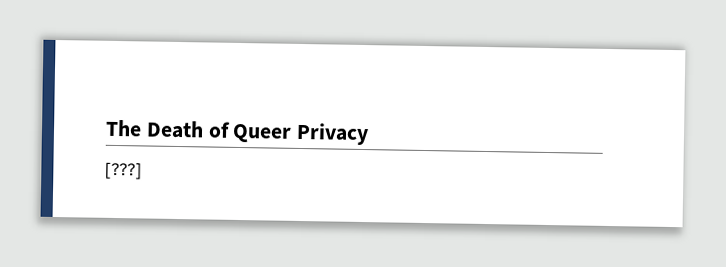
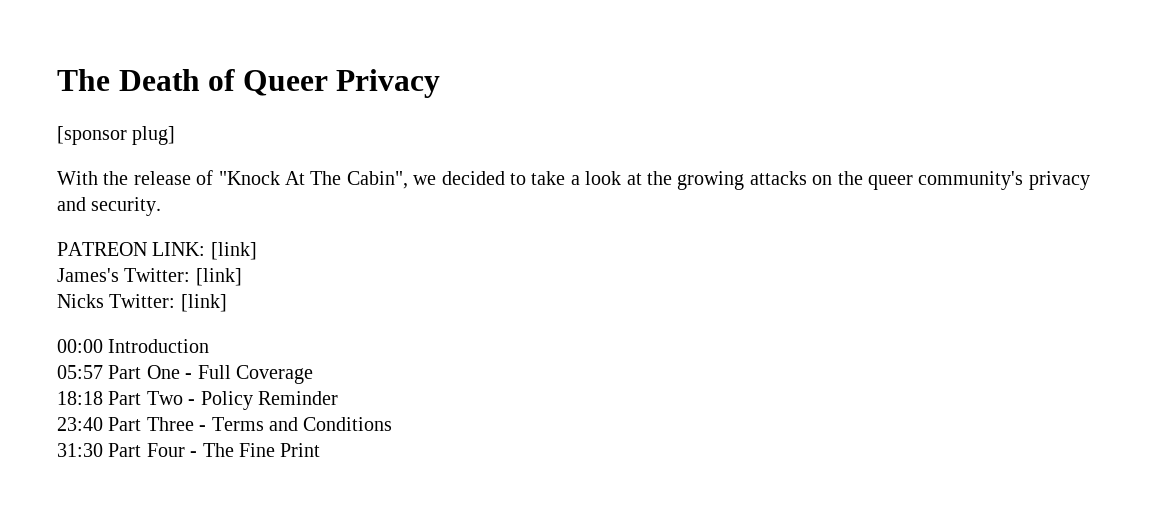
[105,161,142,180] [???] -> [57,126,176,145] [57,170,1090,190] [57,197,162,216] [57,242,257,260] [57,268,242,286] [57,294,227,312] [57,339,210,353] [57,365,313,384] [57,391,338,410] [57,417,393,431] [57,443,321,457] [sponsor plug] // With the release of "Knock At The Cabin", we decided to take a look at the growing attacks on the queer community's privacy and security. // PATREON LINK: [link] // James's Twitter: [link] // Nicks Twitter: [link] // 00:00 Introduction // 05:57 Part One - Full Coverage // 18:18 Part Two - Policy Reminder // 23:40 Part Three - Terms and Conditions // 31:30 Part Four - The Fine Print

